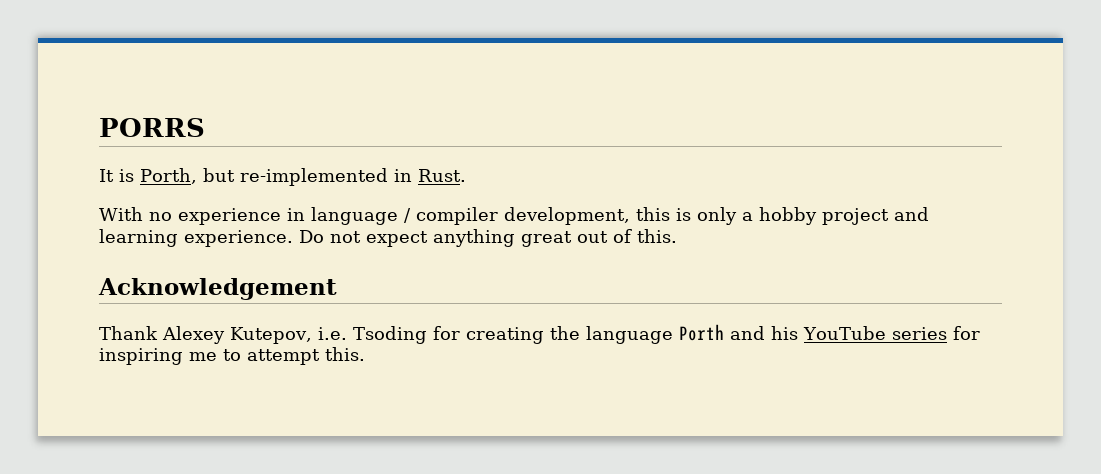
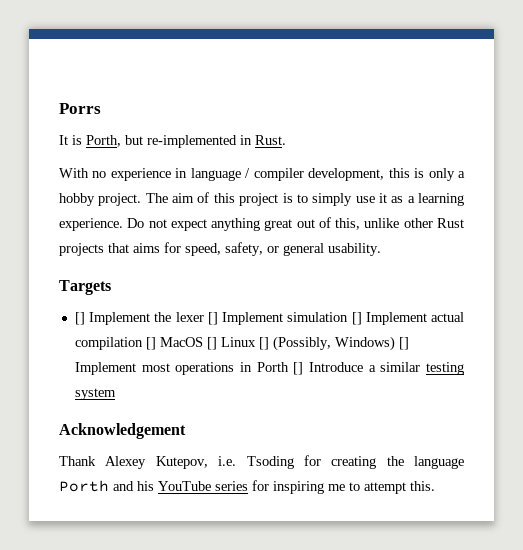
[99,118,205,137] PORRS -> [59,103,101,114] Porrs
[822,207,929,225] project and -> [98,192,415,206] project. The aim of this project is to simply use it as a
[637,229,677,243] this. -> [335,218,464,230] [59,242,381,256] [59,280,111,295] [74,312,464,325] [74,336,409,351] [74,362,464,375] [74,388,116,400] this, unlike other Rust projects that aims for speed, safety, or general usability. // Targets // [] Implement the lexer [] Implement simulation [] Implement actual compilation [] MacOS [] Linux [] (Possibly, Windows) [] Implement most operations in Porth [] Introduce a similar testing system

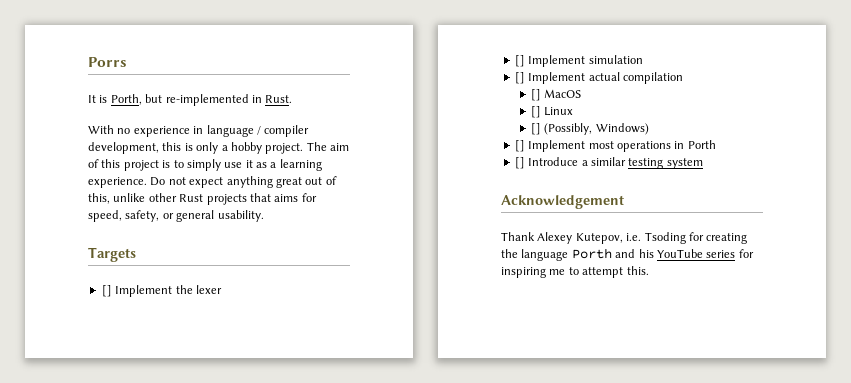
(204, 317) none -> (222, 289) //
(349, 317) none -> (643, 59) //
(143, 343) none -> (683, 78) //
(203, 342) none -> (582, 93) //
(256, 342) none -> (574, 111) //
(395, 343) none -> (649, 129) //
(289, 367) none -> (716, 144) //

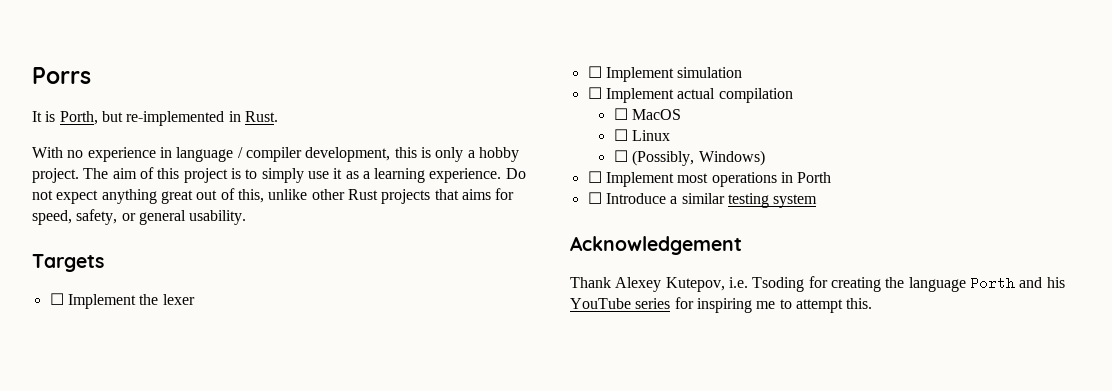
[101,285,112,297] [] -> [49,293,64,305] ☐
[514,55,525,67] [] -> [587,66,602,78] ☐
[514,72,525,84] [] -> [587,87,602,99] ☐
[531,89,542,101] [] -> [613,108,628,120] ☐
[531,106,542,118] [] -> [613,129,628,141] ☐
[531,123,542,135] [] -> [613,150,628,162] ☐
[514,140,525,152] [] -> [587,171,602,183] ☐
[514,157,525,169] [] -> [587,192,602,204] ☐

